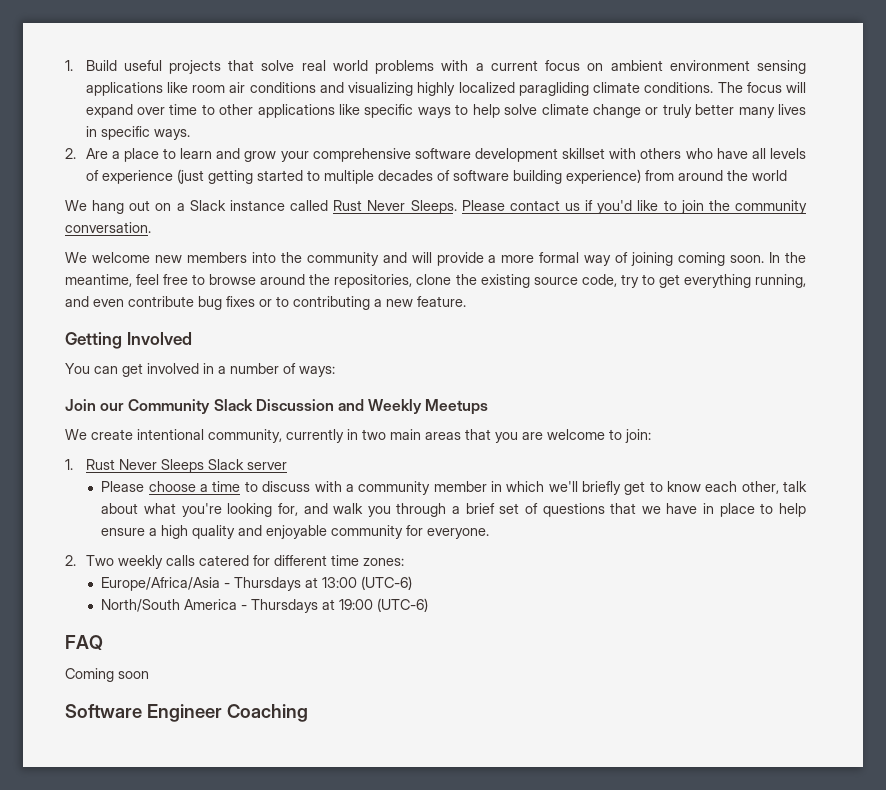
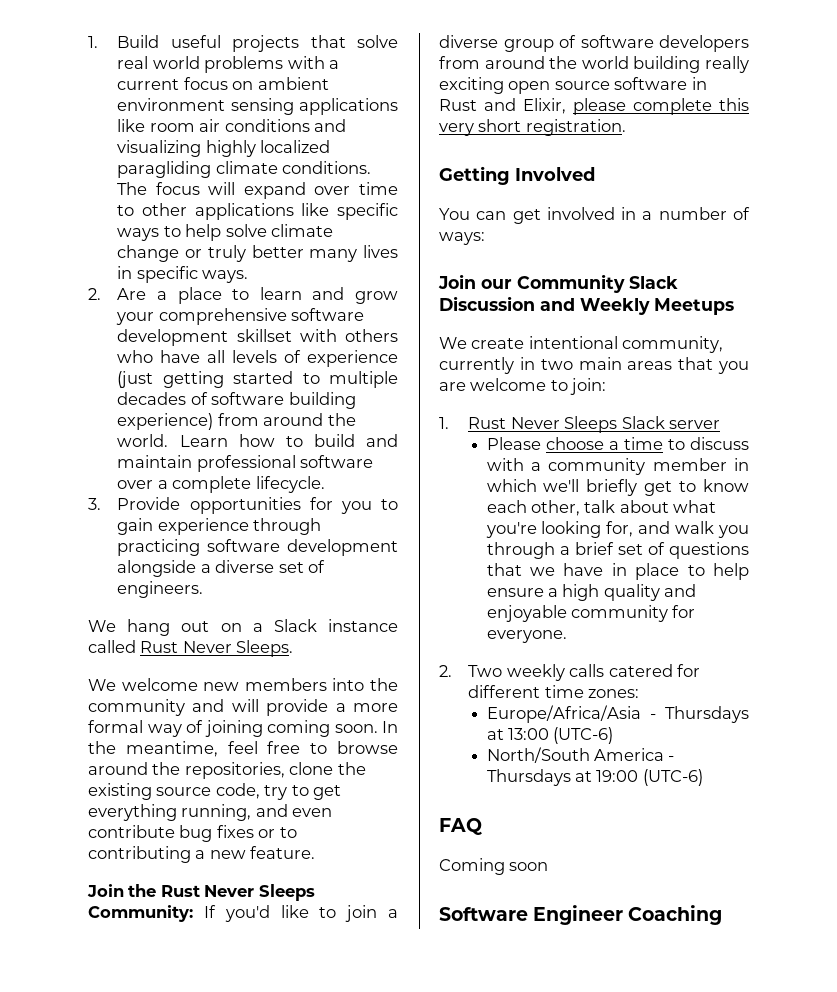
[751,170,787,181] world -> [117,434,398,447] [117,455,374,472] [117,476,325,493] [88,497,398,514] [117,518,322,535] [117,539,398,556] [117,560,326,577] [117,581,204,598] world. Learn how to build and maintain professional software over a complete lifecycle. // 3. Provide opportunities for you to gain experience through practicing software development alongside a diverse set of engineers.
[461,200,807,214] [65,222,151,233] Please contact us if you'd like to join the community conversation. -> (294, 648) none
(466, 301) none -> [87,884,315,901] [88,905,398,922] [439,35,749,52] [439,56,749,73] [439,77,707,94] [439,98,749,115] [439,119,626,136] // Join the Rust Never Sleeps Community: If you'd like to join a diverse group of software developers from around the world building really exciting open source software in Rust and Elixir, please complete this very short registration.

